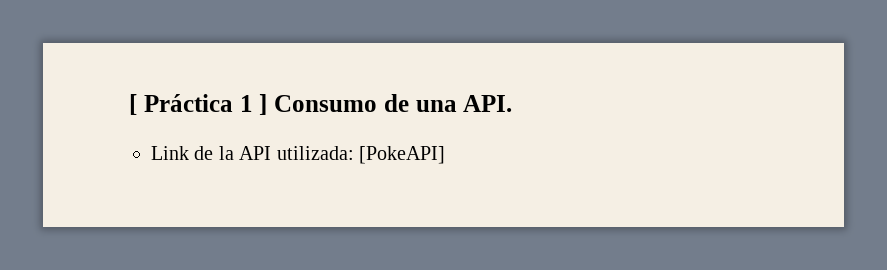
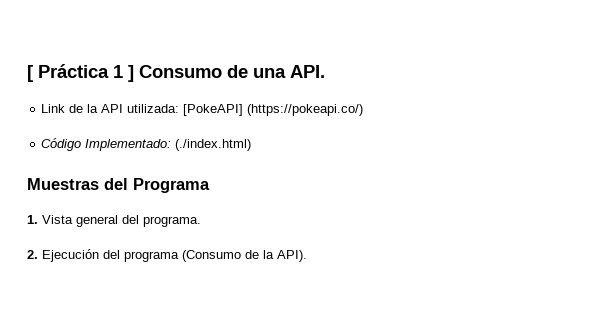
(445, 155) none -> [247,104,364,116] [41,138,252,151] [27,178,210,193] [27,215,201,227] [27,249,307,262] (https://pokeapi.co/) // Código Implementado: (./index.html) // Muestras del Programa // 1. Vista general del programa. // 2. Ejecución del programa (Consumo de la API).

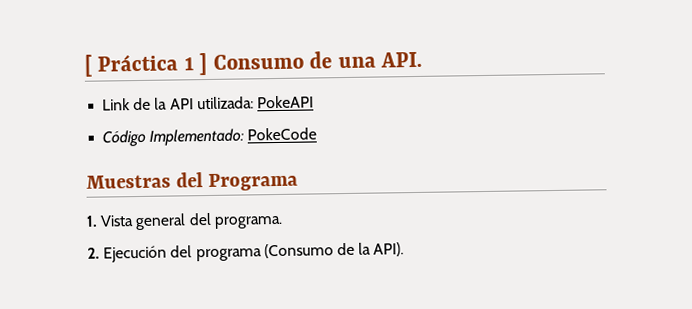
[183,104,364,116] [PokeAPI] (https://pokeapi.co/) -> [256,95,314,109] PokeAPI
[175,139,252,151] (./index.html) -> [247,127,318,141] PokeCode

